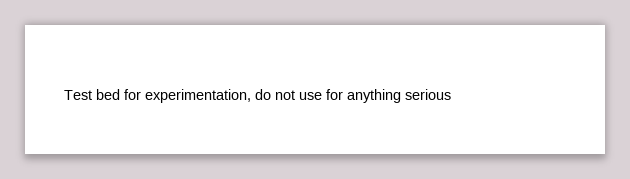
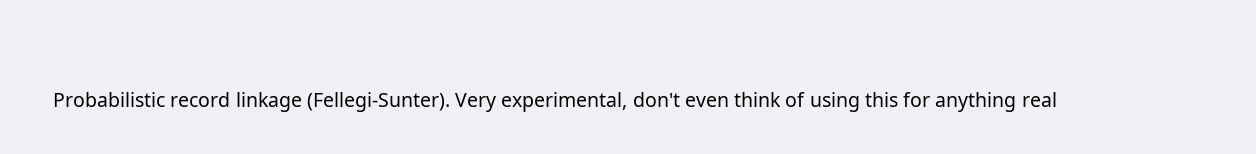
[64,89,322,103] Test bed for experimentation, do not use -> [53,92,898,112] Probabilistic record linkage (Fellegi-Sunter). Very experimental, don't even think of using this
[405,89,451,100] serious -> [1021,92,1057,107] real

